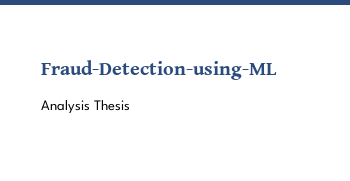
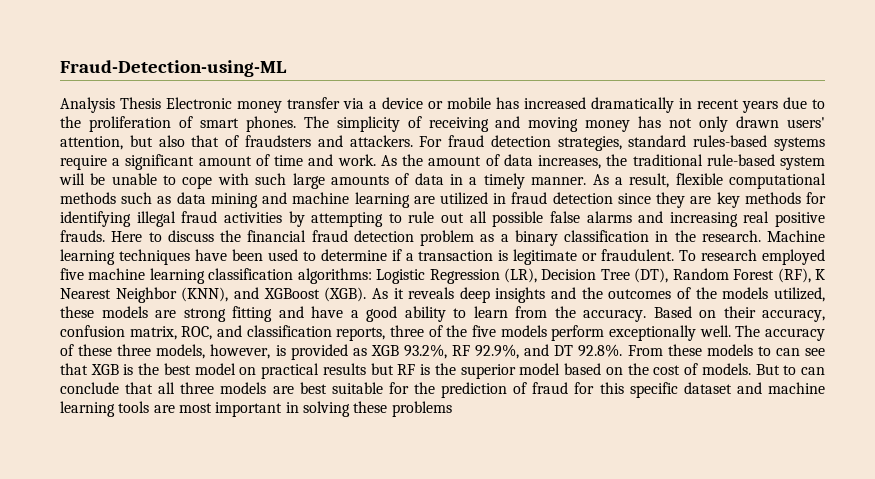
(130, 105) none -> [166,97,825,113] [60,116,825,132] [60,135,826,151] [60,154,826,170] [59,173,826,189] [60,192,826,208] [60,211,825,227] [60,230,825,246] [60,249,825,265] [60,268,826,284] [60,287,825,303] [60,306,825,322] [60,325,825,341] [60,344,826,360] [60,363,826,379] [60,382,825,398] [60,401,452,417] Electronic money transfer via a device or mobile has increased dramatically in recent years due to the proliferation of smart phones. The simplicity of receiving and moving money has not only drawn users' attention, but also that of fraudsters and attackers. For fraud detection strategies, standard rules-based systems require a significant amount of time and work. As the amount of data increases, the traditional rule-based system will be unable to cope with such large amounts of data in a timely manner. As a result, flexible computational methods such as data mining and machine learning are utilized in fraud detection since they are key methods for identifying illegal fraud activities by attempting to rule out all possible false alarms and increasing real positive frauds. Here to discuss the financial fraud detection problem as a binary classification in the research. Machine learning techniques have been used to determine if a transaction is legitimate or fraudulent. To research employed five machine learning classification algorithms: Logistic Regression (LR), Decision Tree (DT), Random Forest (RF), K Nearest Neighbor (KNN), and XGBoost (XGB). As it reveals deep insights and the outcomes of the models utilized, these models are strong fitting and have a good ability to learn from the accuracy. Based on their accuracy, confusion matrix, ROC, and classification reports, three of the five models perform exceptionally well. The accuracy of these three models, however, is provided as XGB 93.2%, RF 92.9%, and DT 92.8%. From these models to can see that XGB is the best model on practical results but RF is the superior model based on the cost of models. But to can conclude that all three models are best suitable for the prediction of fraud for this specific dataset and machine learning tools are most important in solving these problems

